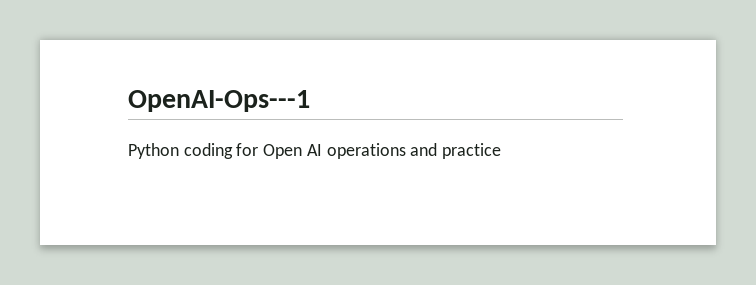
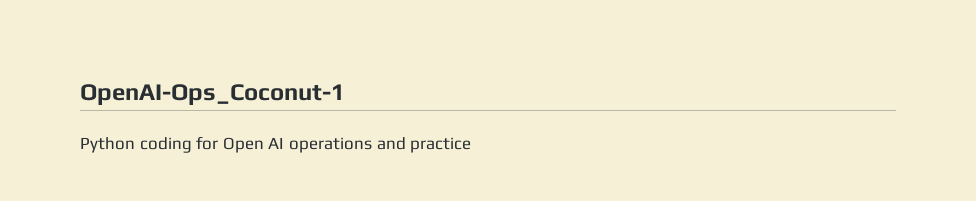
[128,90,310,112] OpenAI-Ops---1 -> [80,84,345,105] OpenAI-Ops_Coconut-1

